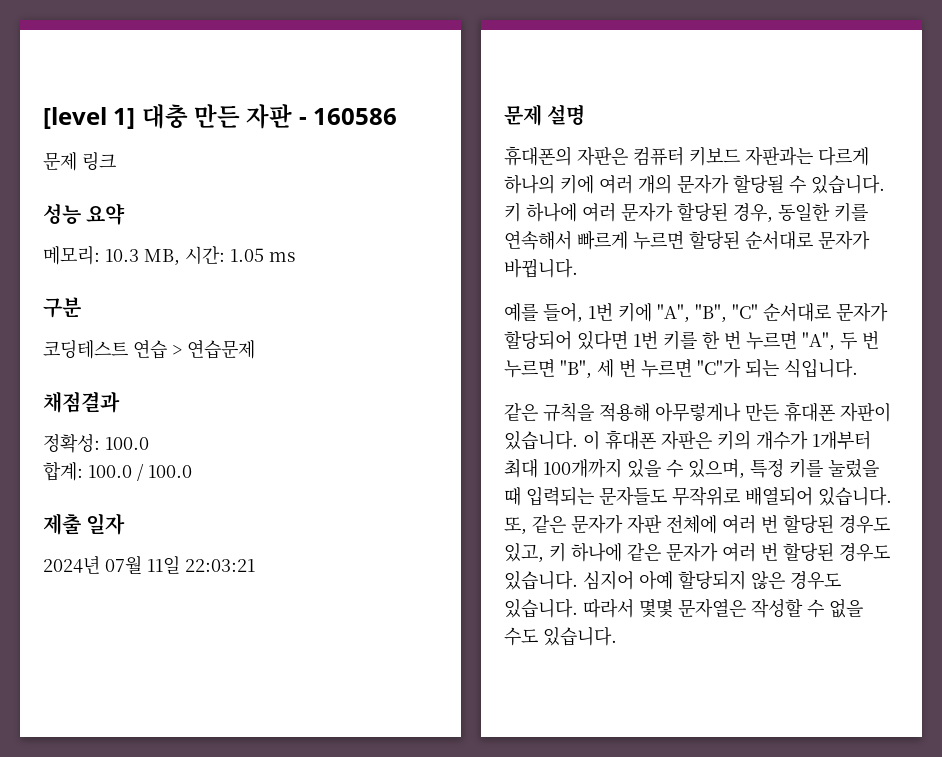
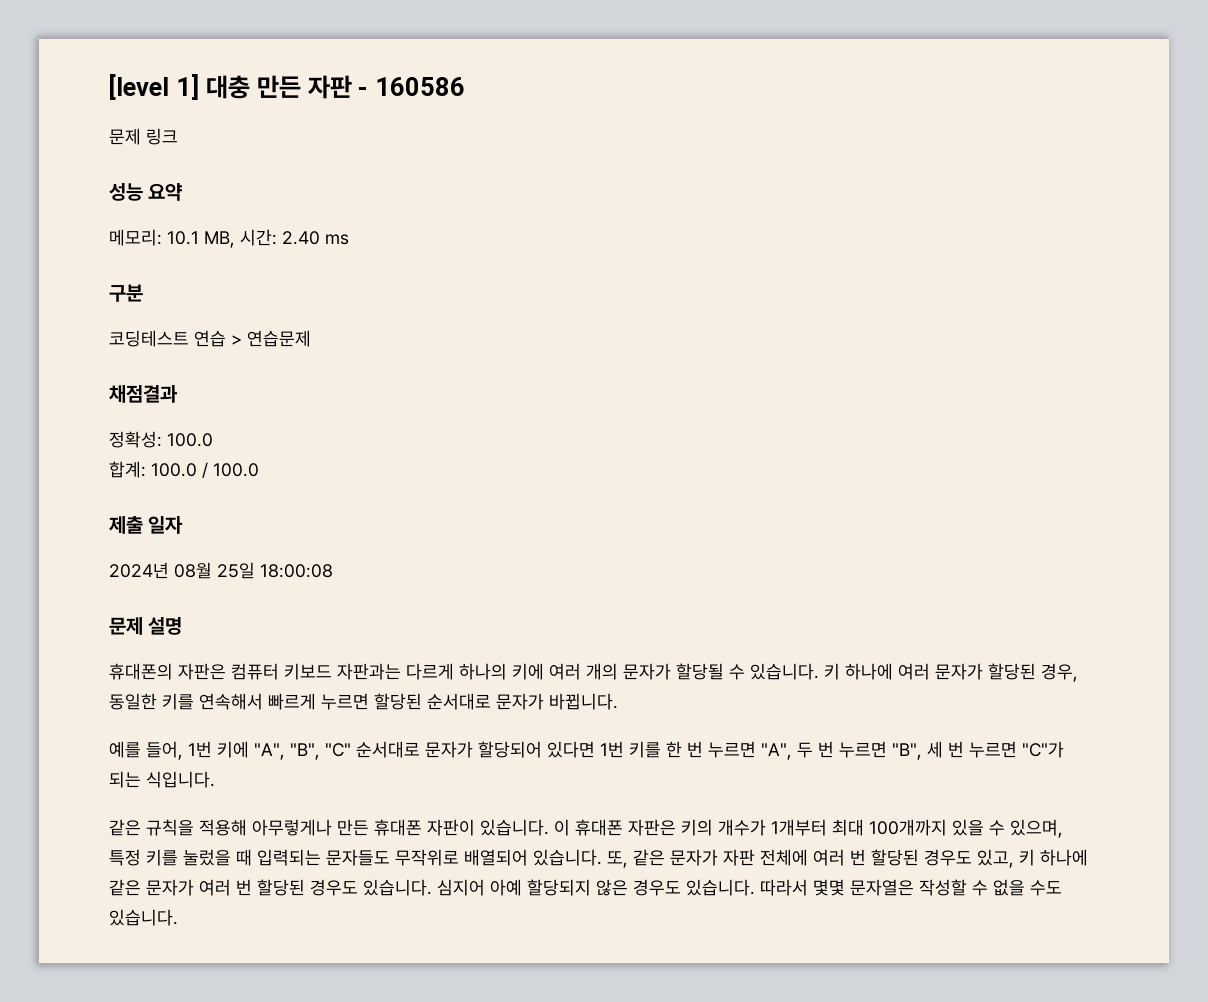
[105,249,139,262] 10.3 -> [167,231,199,245] 10.1
[230,248,264,262] 1.05 -> [282,231,320,245] 2.40
[105,556,255,574] 07월 11일 22:03:21 -> [174,562,333,579] 08월 25일 18:00:08

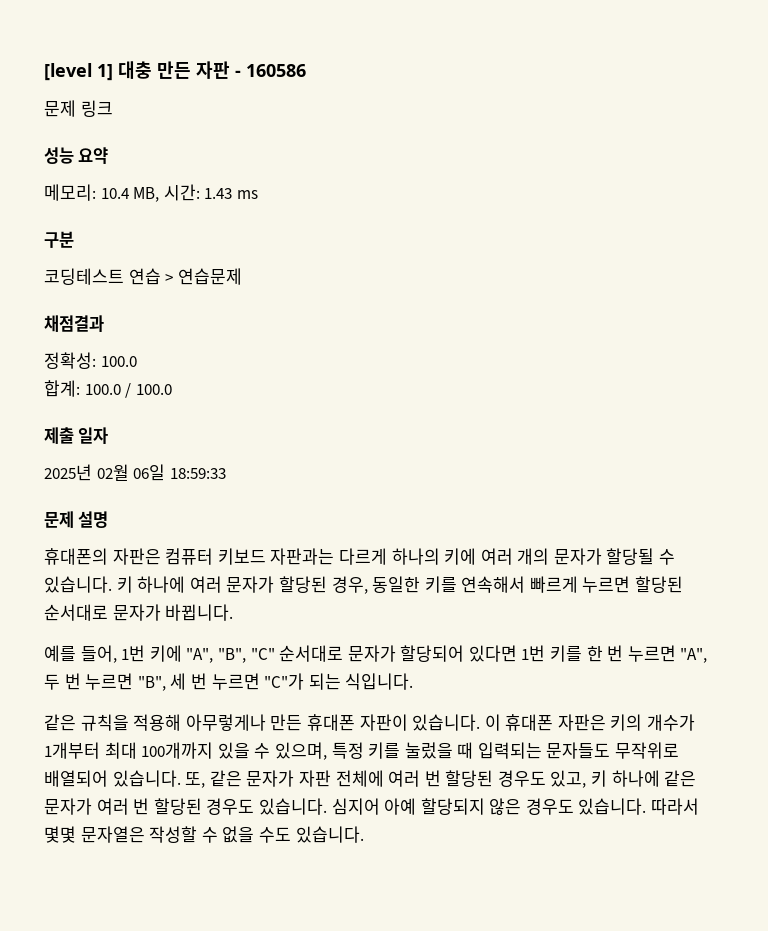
[167,231,199,245] 10.1 -> [100,188,129,199] 10.4
[282,231,320,245] 2.40 -> [204,188,233,199] 1.43
[109,562,333,579] 2024년 08월 25일 18:00:08 -> [44,464,226,481] 2025년 02월 06일 18:59:33

